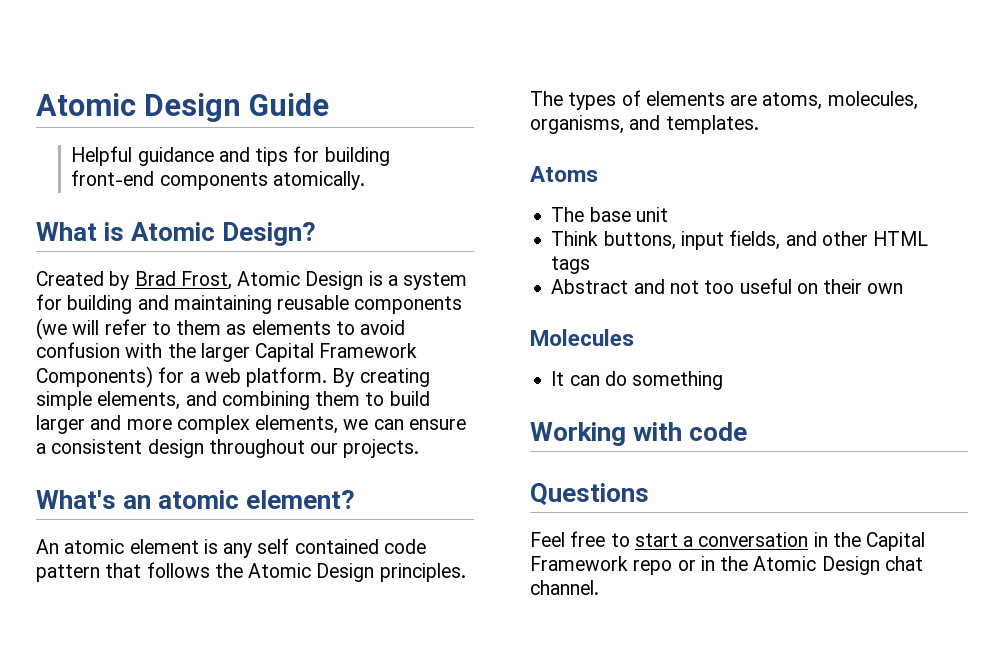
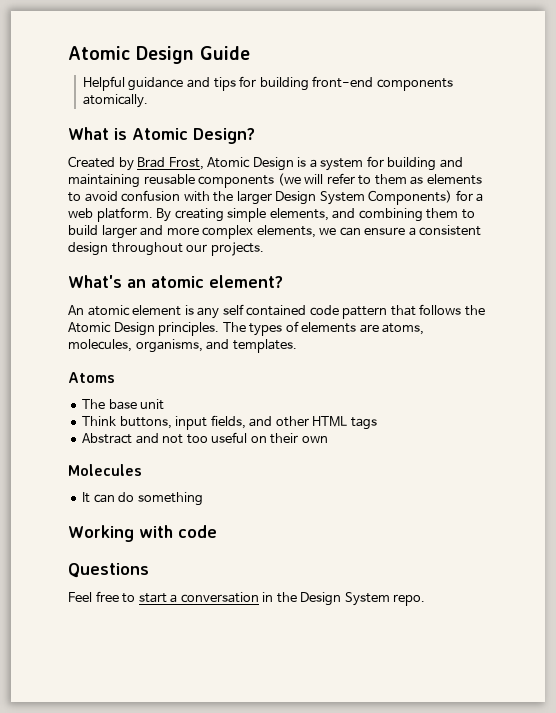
[255,343,418,362] Capital Framework -> [275,191,365,205] Design System
[866,532,926,551] [530,556,923,575] [530,580,599,595] Capital Framework repo or in the Atomic Design chat channel. -> [300,592,426,606] Design System repo.

